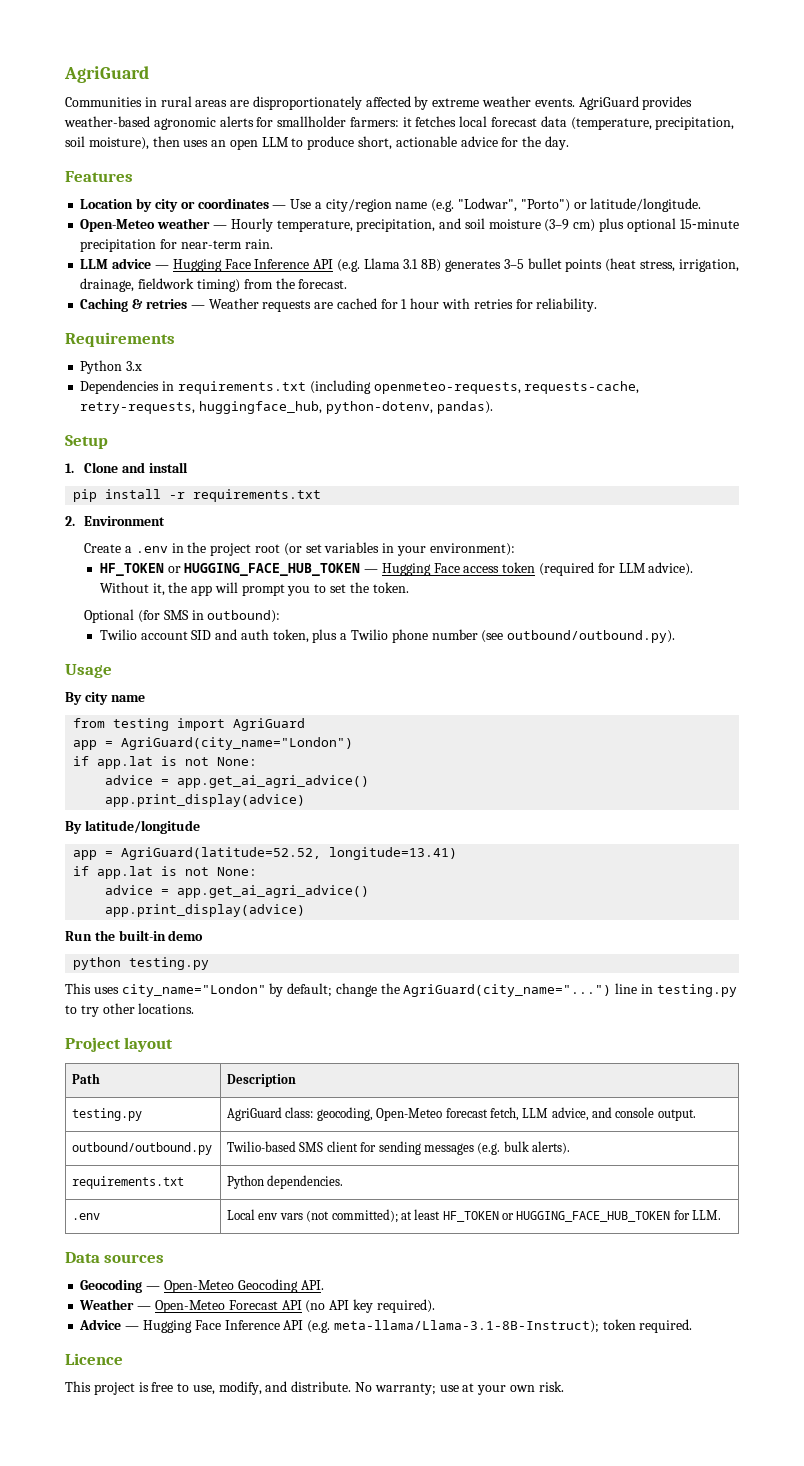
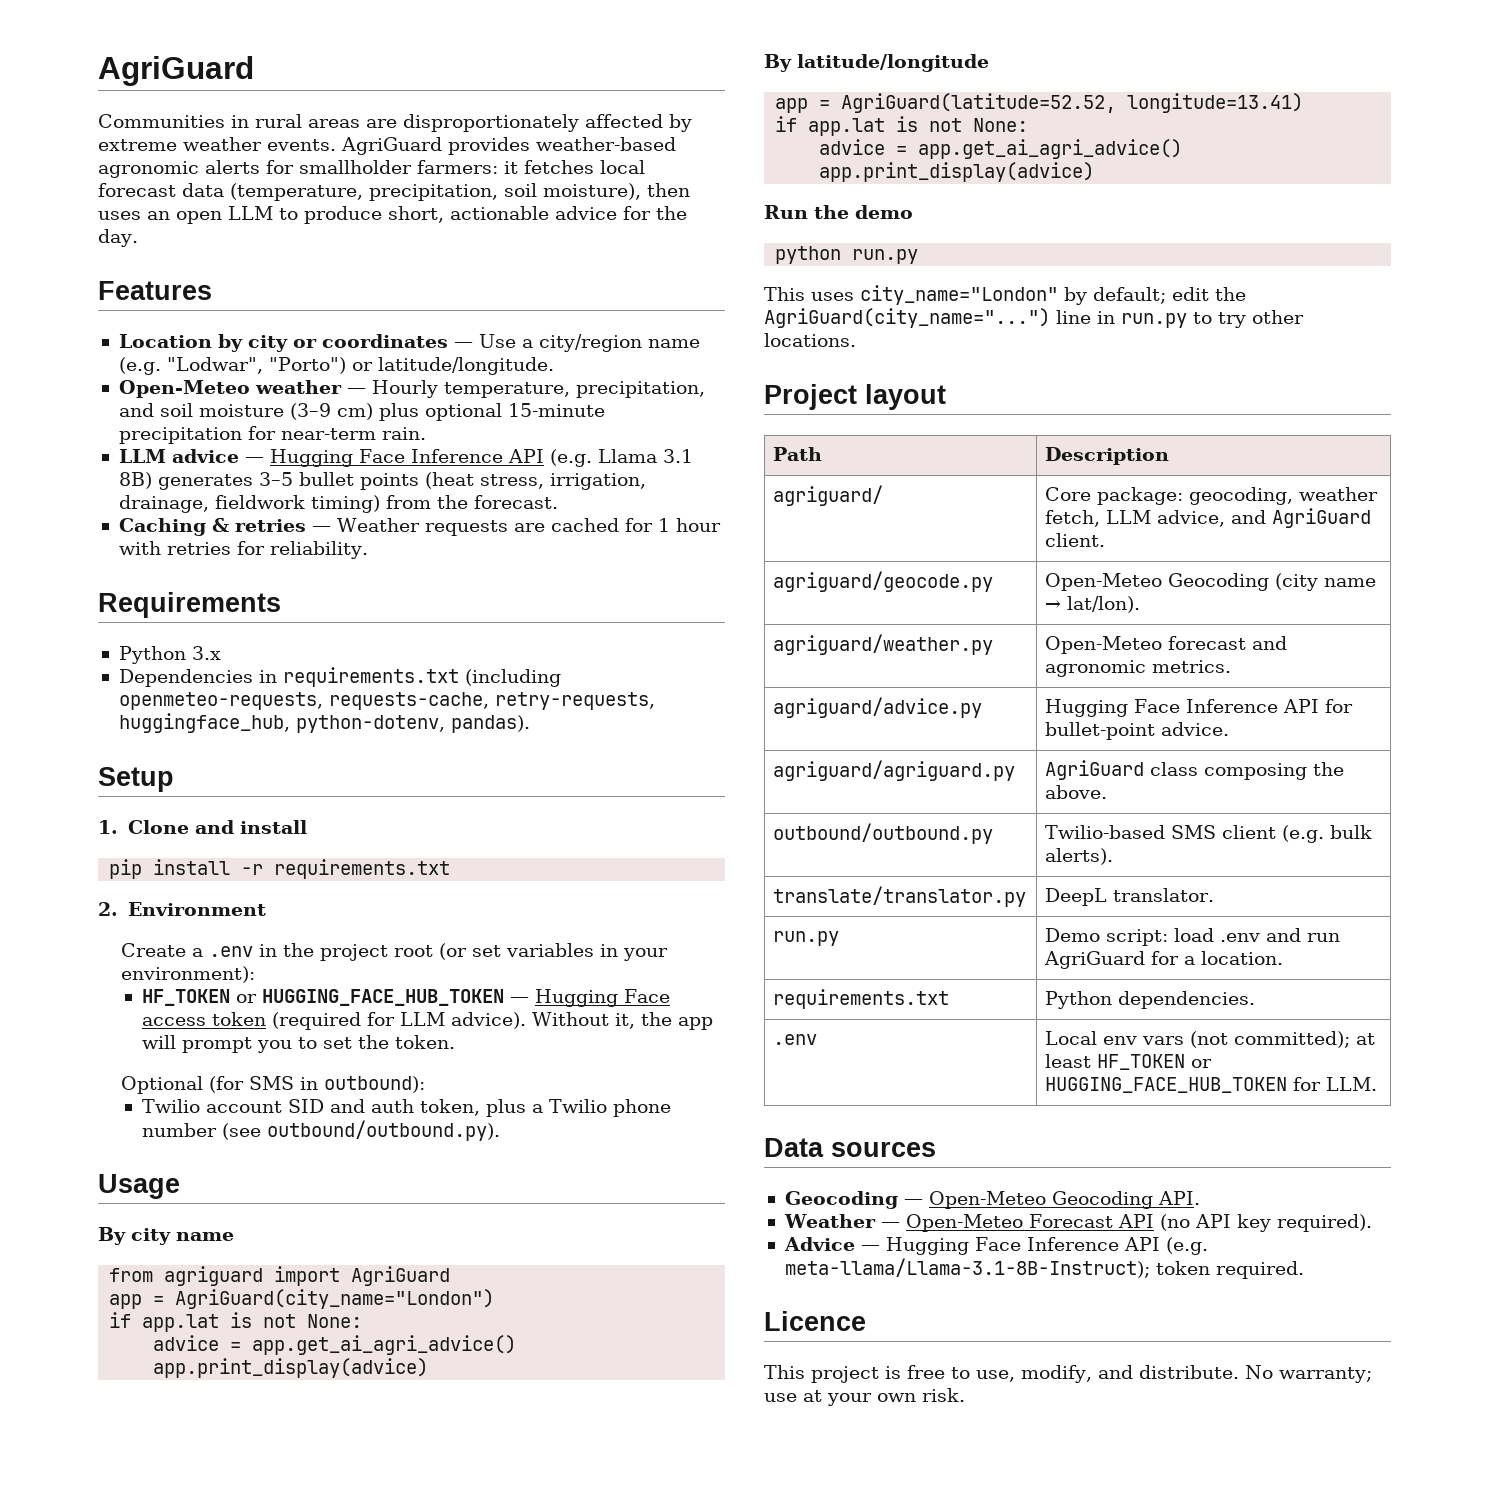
[113,718,170,731] testing -> [164,1266,264,1286] agriguard
[118,930,166,941] built-in -> (849, 212) none
[129,957,210,970] testing.py -> [852,249,919,264] run.py
[335,983,377,997] change -> [1172,287,1209,301] edit
[656,984,737,997] testing.py -> [1121,313,1187,328] run.py
[72,1108,143,1121] [227,1107,696,1121] testing.py | AgriGuard class: geocoding, Open-Meteo forecast fetch, LLM advice, and console output. -> [773,485,884,506] [1045,487,1379,505] [1045,508,1372,528] [1045,533,1106,547] [773,571,994,592] [1045,573,1377,591] [1045,596,1141,613] [773,634,994,655] [1045,636,1288,654] [1045,660,1232,677] [773,697,983,718] [1045,699,1354,717] [1045,722,1230,740] [773,760,1016,781] [1045,760,1345,780] [1045,785,1108,799] agriguard/ | Core package: geocoding, weather fetch, LLM advice, and AgriGuard client. // agriguard/geocode.py | Open-Meteo Geocoding (city name → lat/lon). // agriguard/weather.py | Open-Meteo forecast and agronomic metrics. // agriguard/advice.py | Hugging Face Inference API for bullet-point advice. // agriguard/agriguard.py | AgriGuard class composing the above.
[360,1141,474,1155] for sending messages -> (1277, 832) none
(571, 1147) none -> [773,886,1027,907] [1045,888,1215,906] [773,931,840,946] [1045,928,1341,946] [1044,951,1284,969] // translate/translator.py | DeepL translator. // run.py | Demo script: load .env and run AgriGuard for a location.

